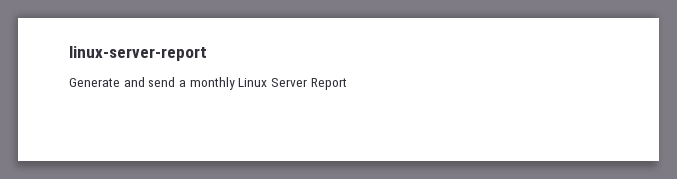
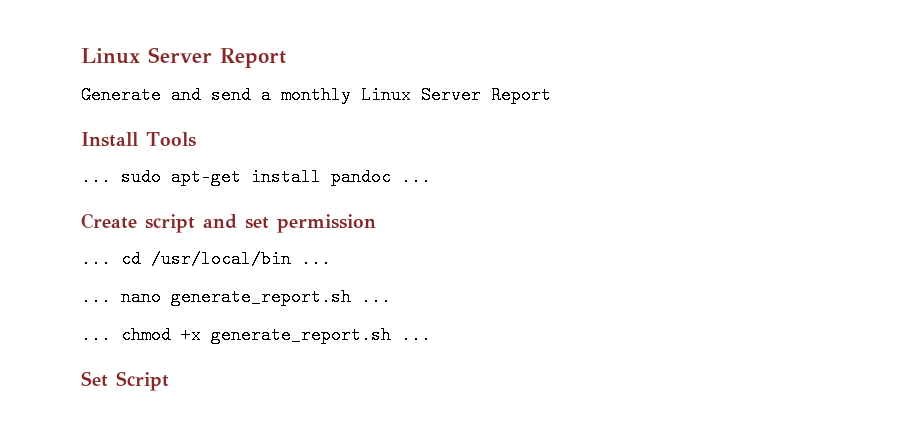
[69,46,207,61] linux-server-report -> [81,47,286,68] Linux Server Report
(347, 84) none -> [81,132,196,147] [81,168,431,186] [81,213,376,233] [81,250,331,268] [81,288,391,306] [81,326,431,344] [81,371,169,391] // Install Tools // ... sudo apt-get install pandoc ... // Create script and set permission // ... cd /usr/local/bin ... // ... nano generate_report.sh ... // ... chmod +x generate_report.sh ... // Set Script

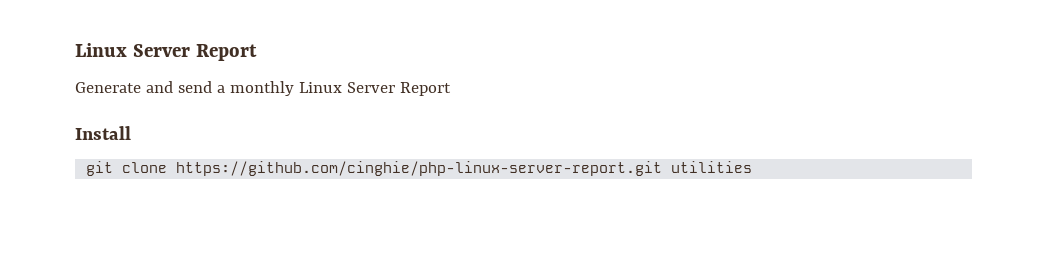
[146,132,196,147] [81,168,431,186] [81,213,376,233] [81,250,331,268] [81,288,391,306] [81,326,431,344] [81,371,169,391] Tools // ... sudo apt-get install pandoc ... // Create script and set permission // ... cd /usr/local/bin ... // ... nano generate_report.sh ... // ... chmod +x generate_report.sh ... // Set Script -> [86,161,753,176] // git clone https://github.com/cinghie/php-linux-server-report.git utilities

